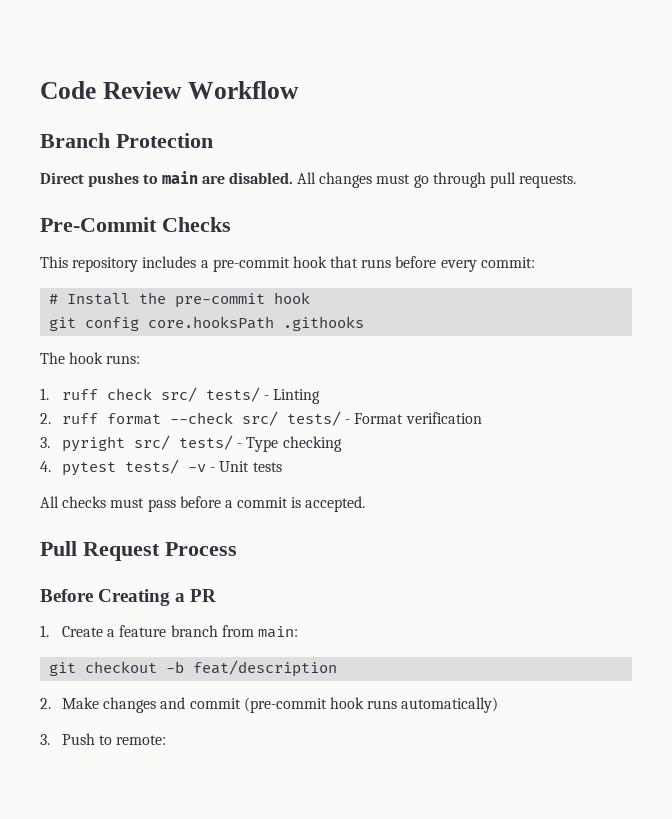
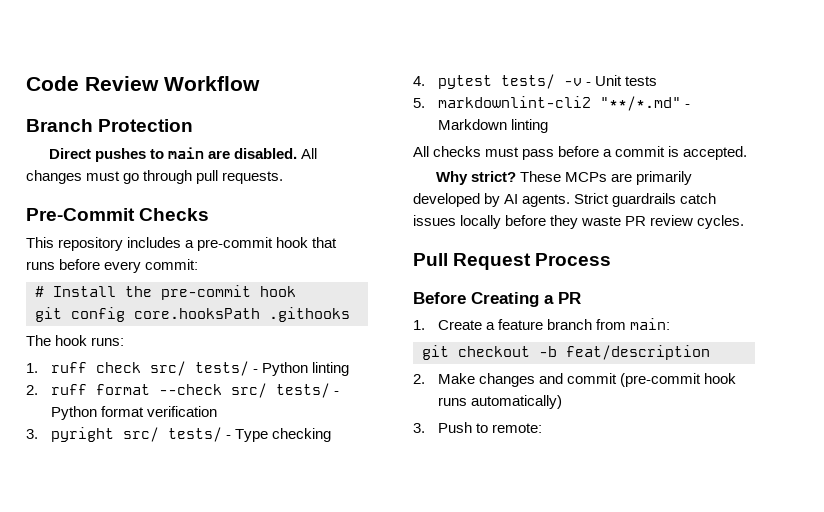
[273,389,321,404] Linting -> [262,362,350,376] Python linting
[354,413,404,424] Format -> [51,406,145,420] Python format
(282, 467) none -> [413,96,691,111] [438,119,549,133] // 5. markdownlint-cli2 "**/*.md" - Markdown linting
(366, 504) none -> [435,171,693,185] [413,193,717,207] [413,215,745,229] // Why strict? These MCPs are primarily developed by AI agents. Strict guardrails catch issues locally before they waste PR review cycles.

